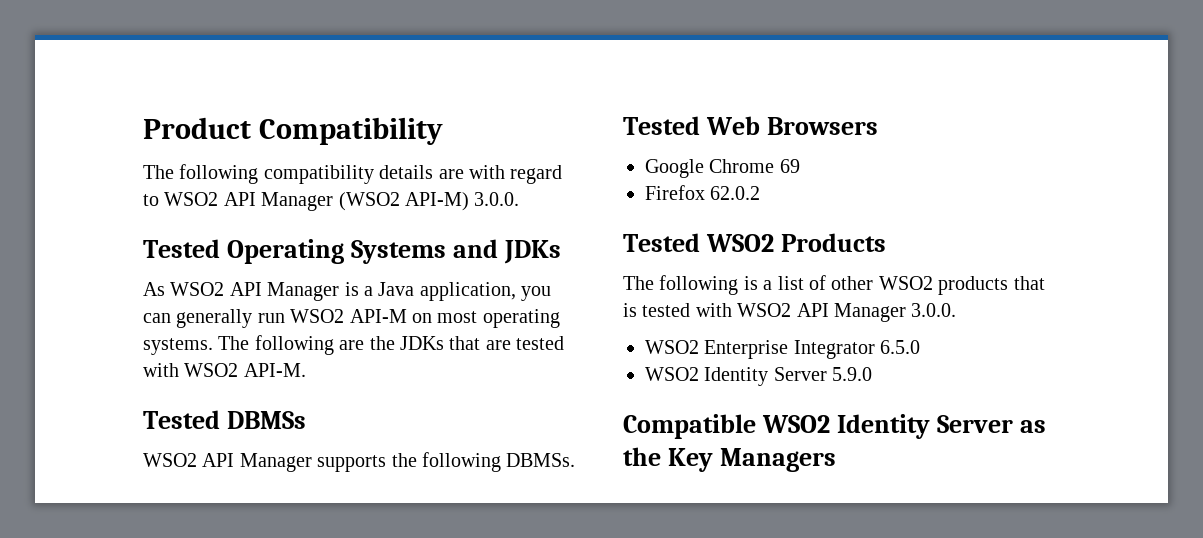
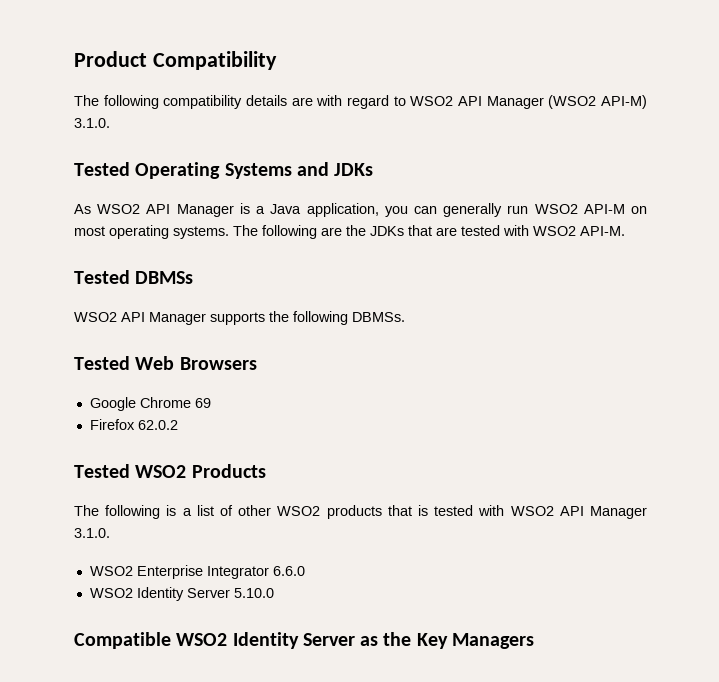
[474,192,520,206] 3.0.0. -> [74,118,110,128] 3.1.0.
[911,303,957,317] 3.0.0. -> [74,528,110,538] 3.1.0.
[880,340,921,354] [645,367,873,386] 6.5.0 // WSO2 Identity Server 5.9.0 -> [272,566,305,576] [89,587,274,601] 6.6.0 // WSO2 Identity Server 5.10.0

